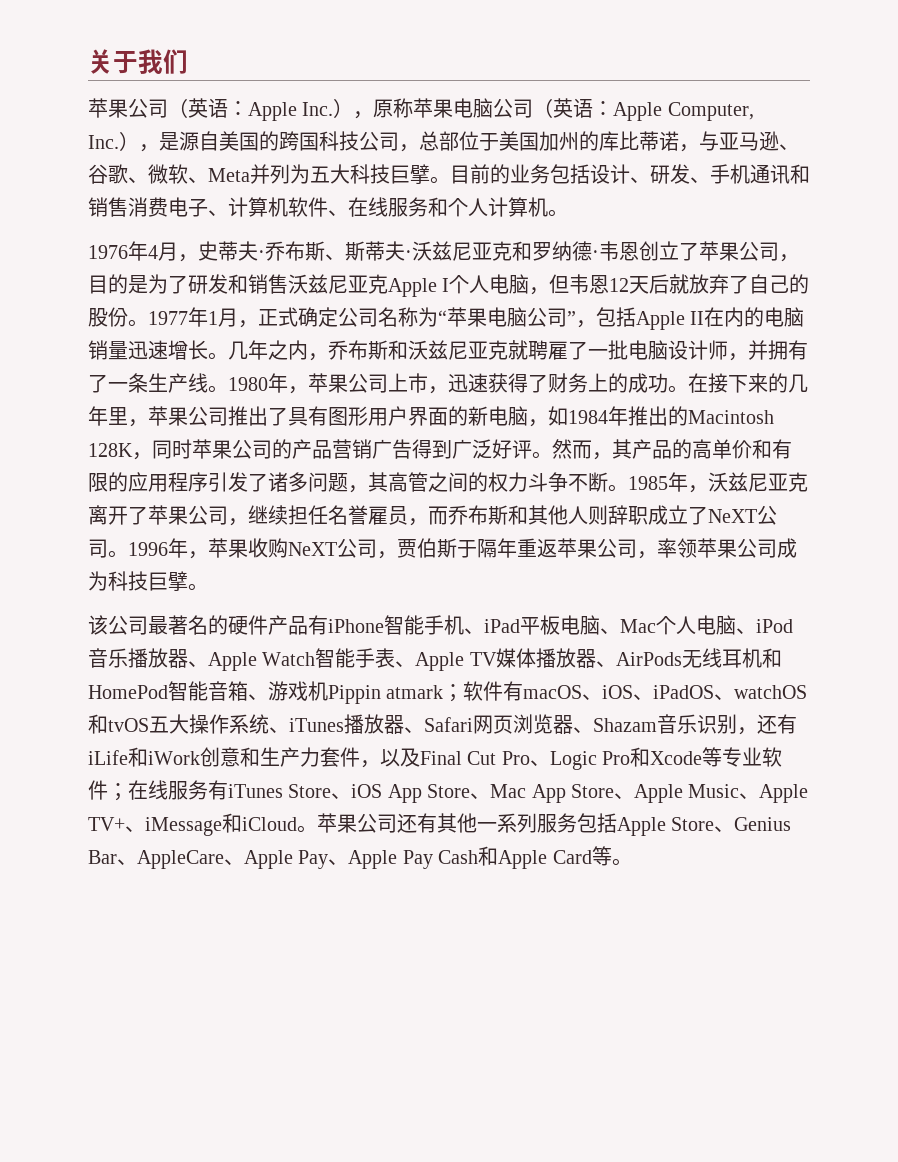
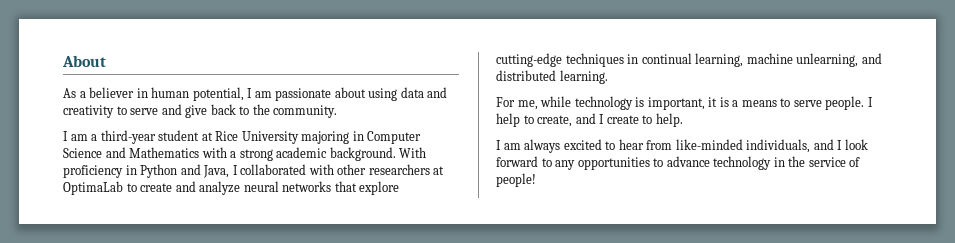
[88,49,188,74] [88,98,754,121] [88,131,799,152] [88,164,810,185] [88,197,568,217] [88,241,799,262] [88,274,810,297] [88,307,805,330] [88,340,808,361] [88,373,808,394] [88,406,774,427] [88,439,792,460] [88,472,808,493] [88,505,777,526] [88,538,797,559] [88,571,208,592] [88,615,793,635] [88,648,782,671] [88,681,808,704] [88,714,797,735] [88,747,783,770] [88,780,809,803] [88,813,792,836] [88,846,632,869] 关于我们 // 苹果公司（英语：Apple Inc.），原称苹果电脑公司（英语：Apple Computer, Inc.），是源自美国的跨国科技公司，总部位于美国加州的库比蒂诺，与亚马逊、谷歌、微软、Meta并列为五大科技巨擘。目前的业务包括设计、研发、手机通讯和销售消费电子、计算机软件、在线服务和个人计算机。 // 1976年4月，史蒂夫·乔布斯、斯蒂夫·沃兹尼亚克和罗纳德·韦恩创立了苹果公司，目的是为了研发和销售沃兹尼亚克Apple I个人电脑，但韦恩12天后就放弃了自己的股份。1977年1月，正式确定公司名称为“苹果电脑公司”，包括Apple II在内的电脑销量迅速增长。几年之内，乔布斯和沃兹尼亚克就聘雇了一批电脑设计师，并拥有了一条生产线。1980年，苹果公司上市，迅速获得了财务上的成功。在接下来的几年里，苹果公司推出了具有图形用户界面的新电脑，如1984年推出的Macintosh 128K，同时苹果公司的产品营销广告得到广泛好评。然而，其产品的高单价和有限的应用程序引发了诸多问题，其高管之间的权力斗争不断。1985年，沃兹尼亚克离开了苹果公司，继续担任名誉雇员，而乔布斯和其他人则辞职成立了NeXT公司。1996年，苹果收购NeXT公司，贾伯斯于隔年重返苹果公司，率领苹果公司成为科技巨擘。 // 该公司最著名的硬件产品有iPhone智能手机、iPad平板电脑、Mac个人电脑、iPod音乐播放器、Apple Watch智能手表、Apple TV媒体播放器、AirPods无线耳机和HomePod智能音箱、游戏机Pippin atmark；软件有macOS、iOS、iPadOS、watchOS和tvOS五大操作系统、iTunes播放器、Safari网页浏览器、Shazam音乐识别，还有iLife和iWork创意和生产力套件，以及Final Cut Pro、Logic Pro和Xcode等专业软件；在线服务有iTunes Store、iOS App Store、Mac App Store、Apple Music、Apple TV+、iMessage和iCloud。苹果公司还有其他一系列服务包括Apple Store、Genius Bar、AppleCare、Apple Pay、Apple Pay Cash和Apple Card等。 -> [62,55,106,67] [63,87,448,101] [63,104,338,118] [63,130,422,144] [63,147,427,161] [63,164,445,178] [63,181,400,195] [496,53,882,67] [496,70,608,84] [496,96,873,110] [496,113,683,127] [496,139,868,153] [496,156,861,170] [496,173,536,187] About // As a believer in human potential, I am passionate about using data and creativity to serve and give back to the community. // I am a third-year student at Rice University majoring in Computer Science and Mathematics with a strong academic background. With proficiency in Python and Java, I collaborated with other researchers at OptimaLab to create and analyze neural networks that explore cutting-edge techniques in continual learning, machine unlearning, and distributed learning. // For me, while technology is important, it is a means to serve people. I help to create, and I create to help. // I am always excited to hear from like-minded individuals, and I look forward to any opportunities to advance technology in the service of people!

